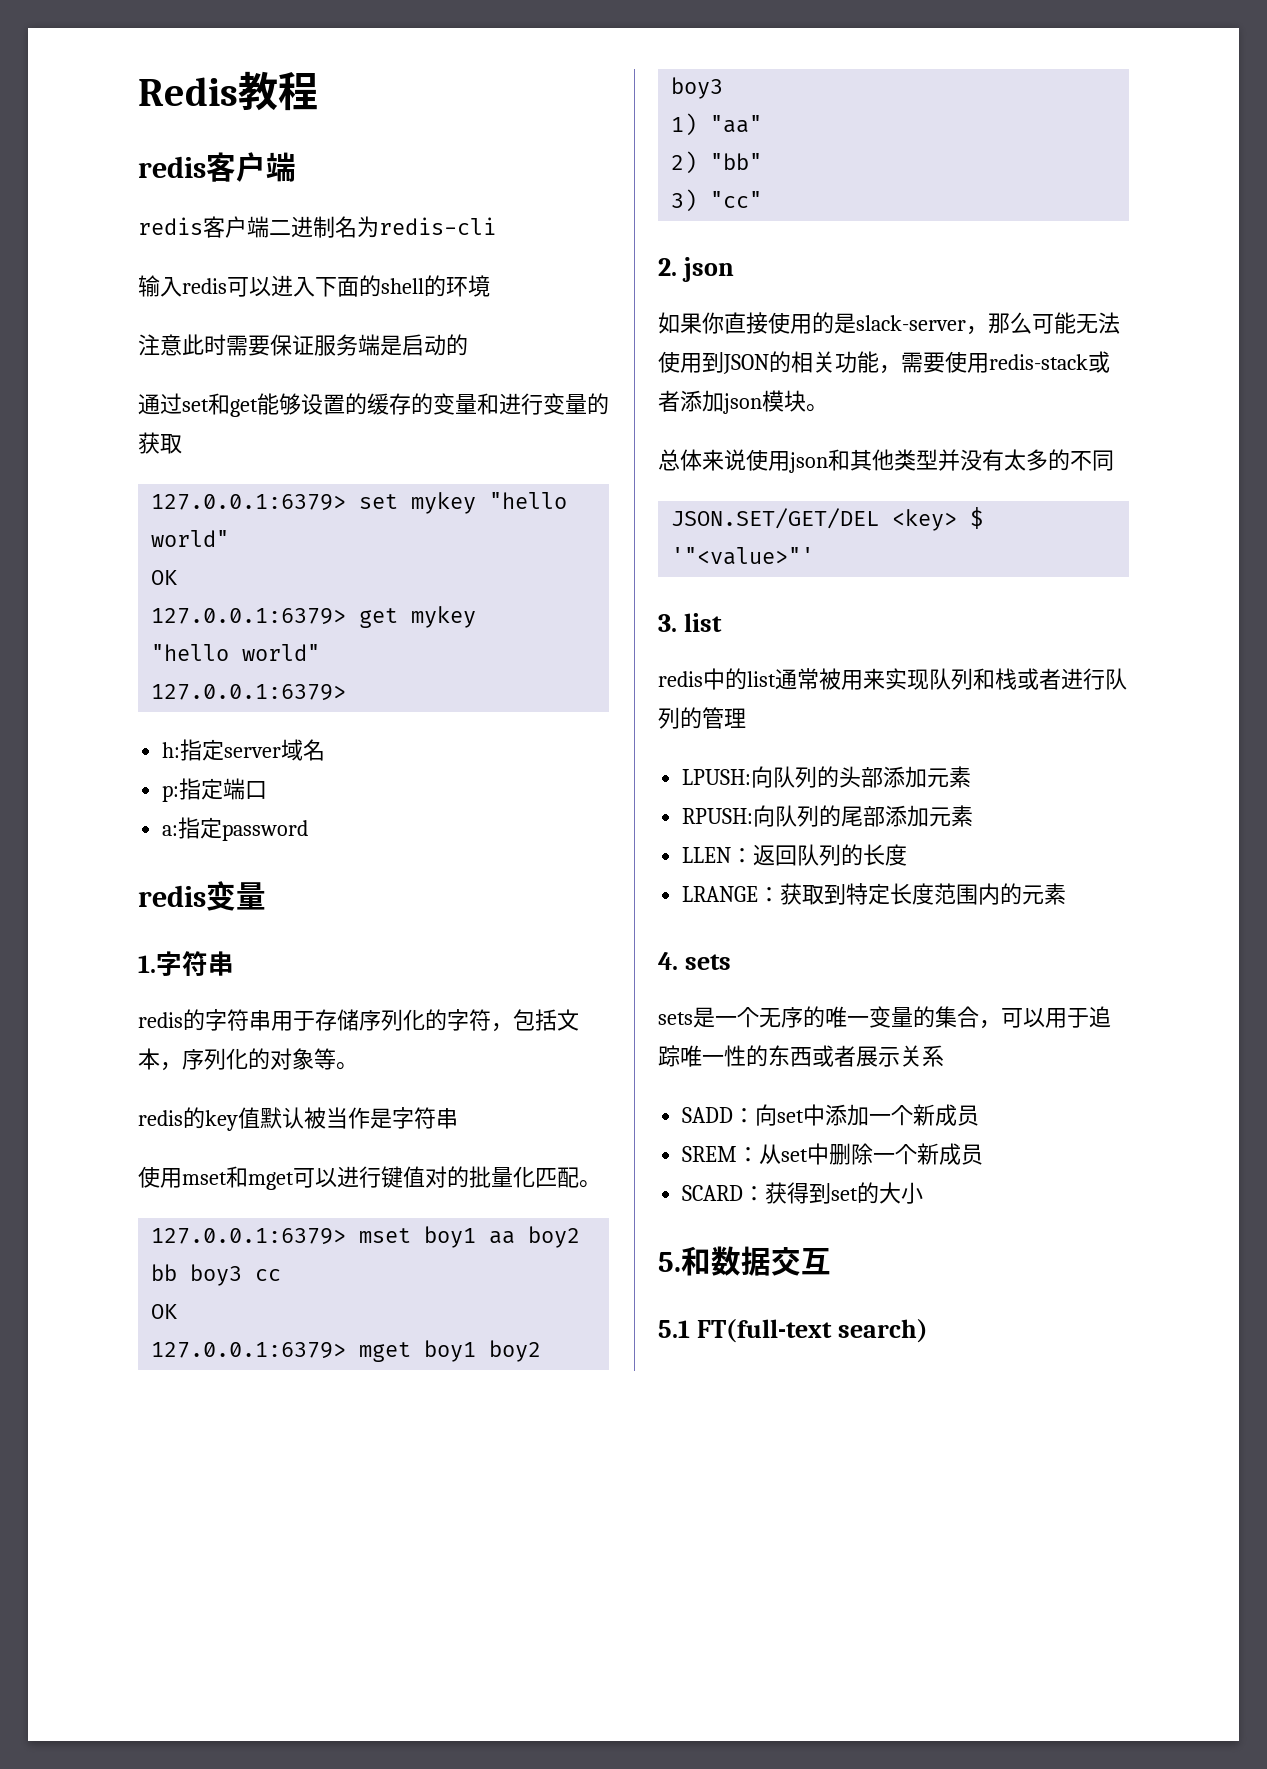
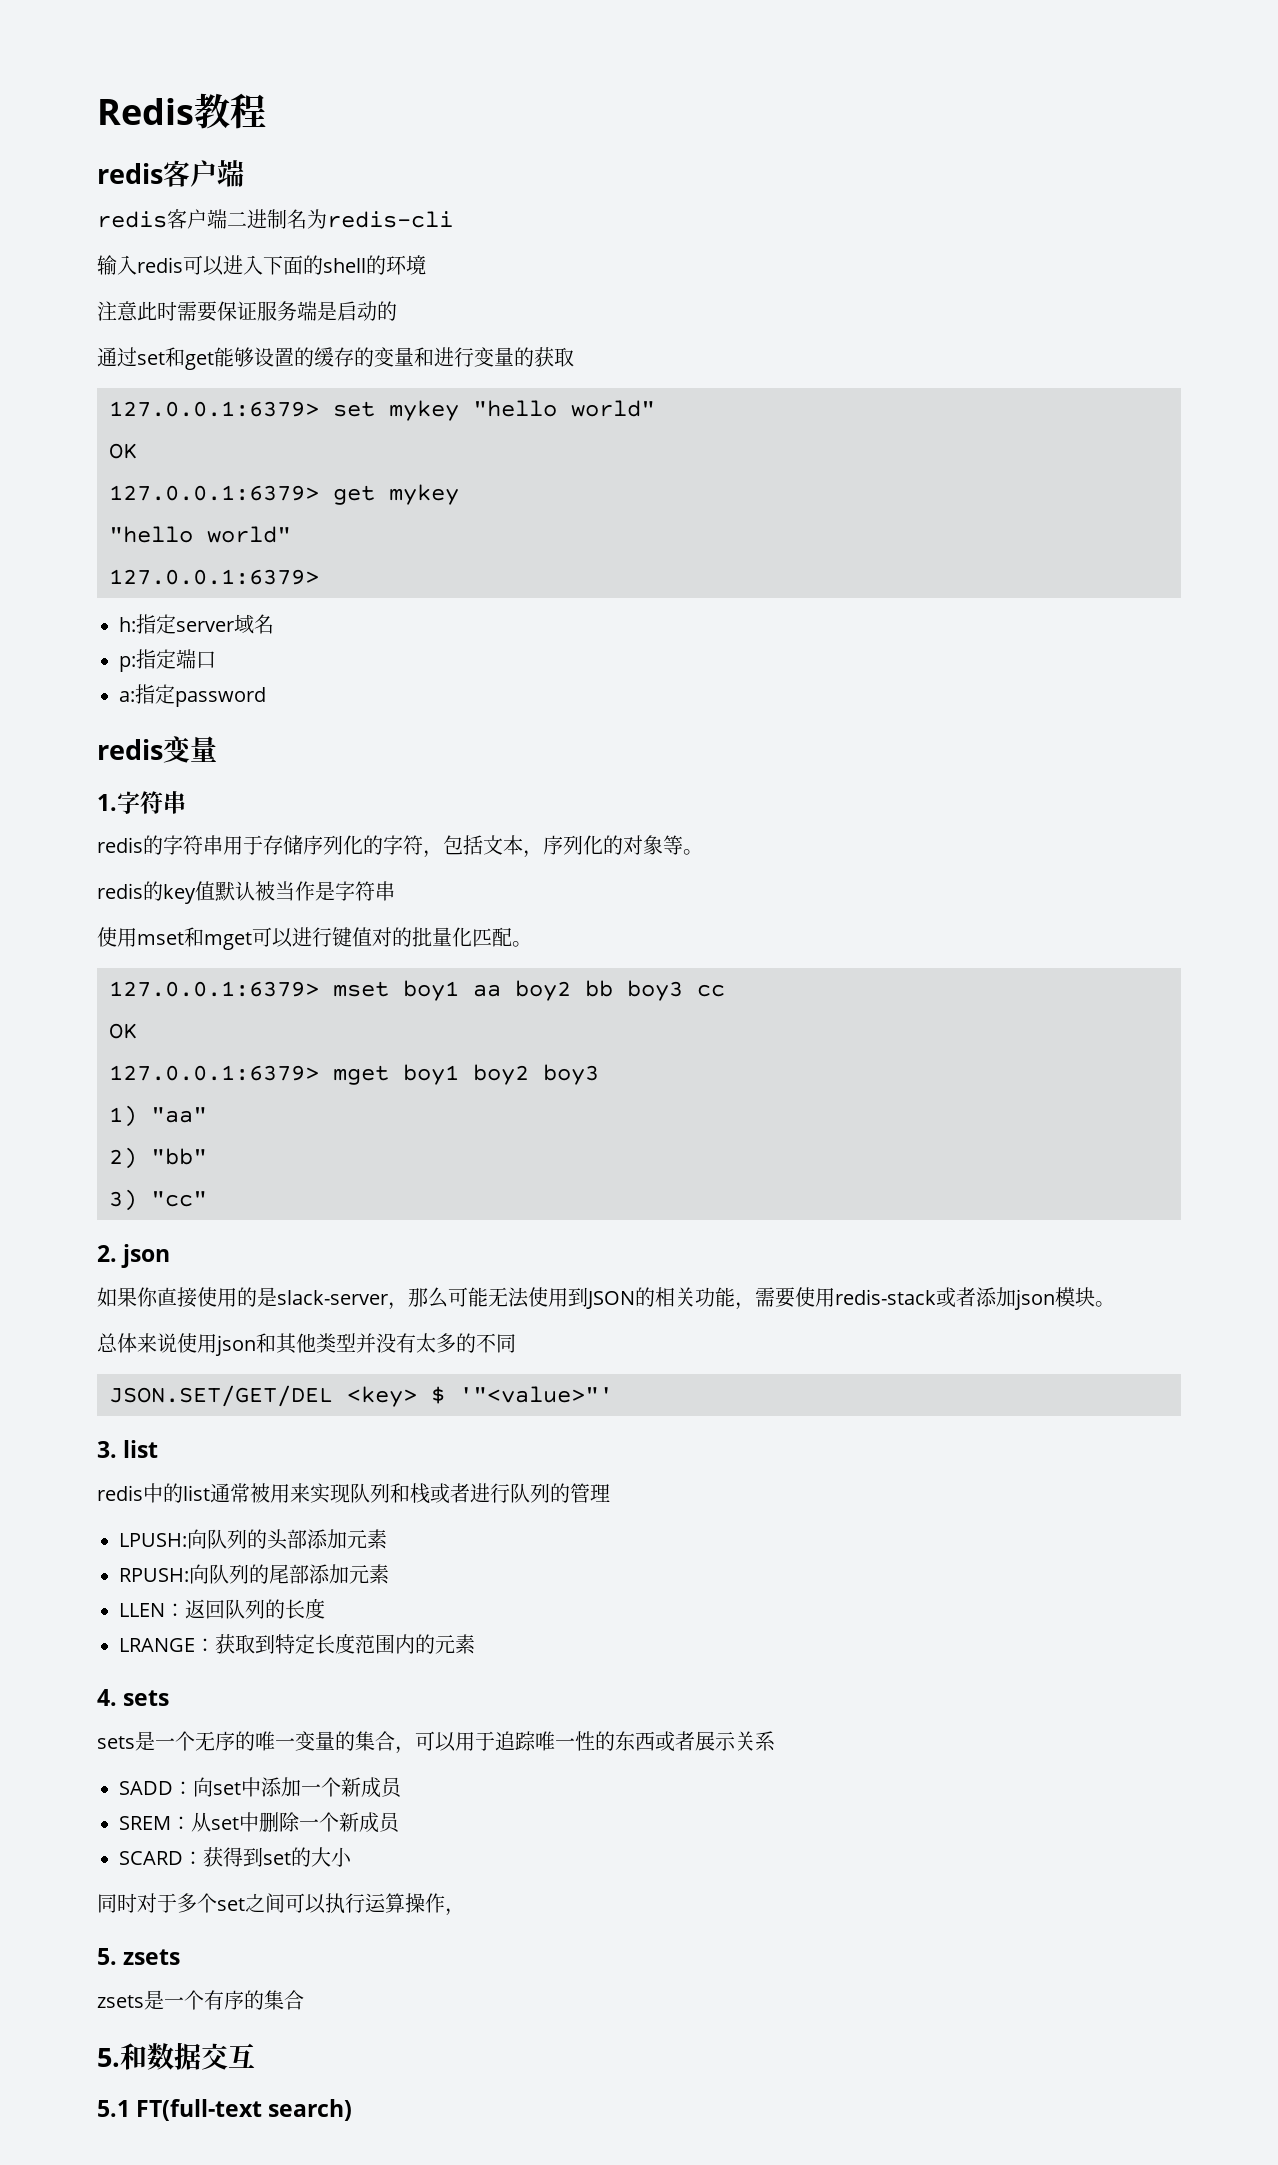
(924, 1193) none -> [97,1893,465,1916] [97,1948,181,1965] [97,1990,304,2010] // 同时对于多个set之间可以执行运算操作， // 5. zsets // zsets是一个有序的集合

